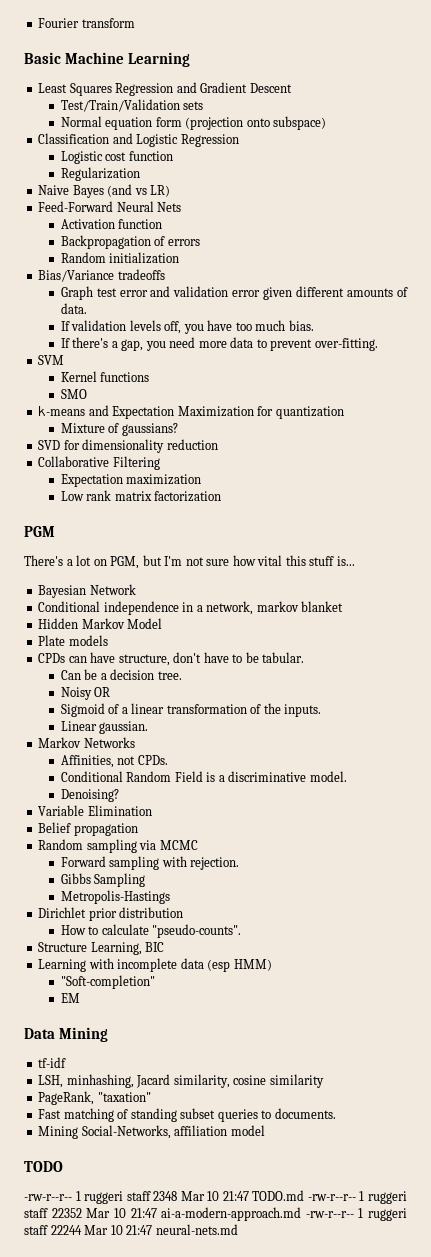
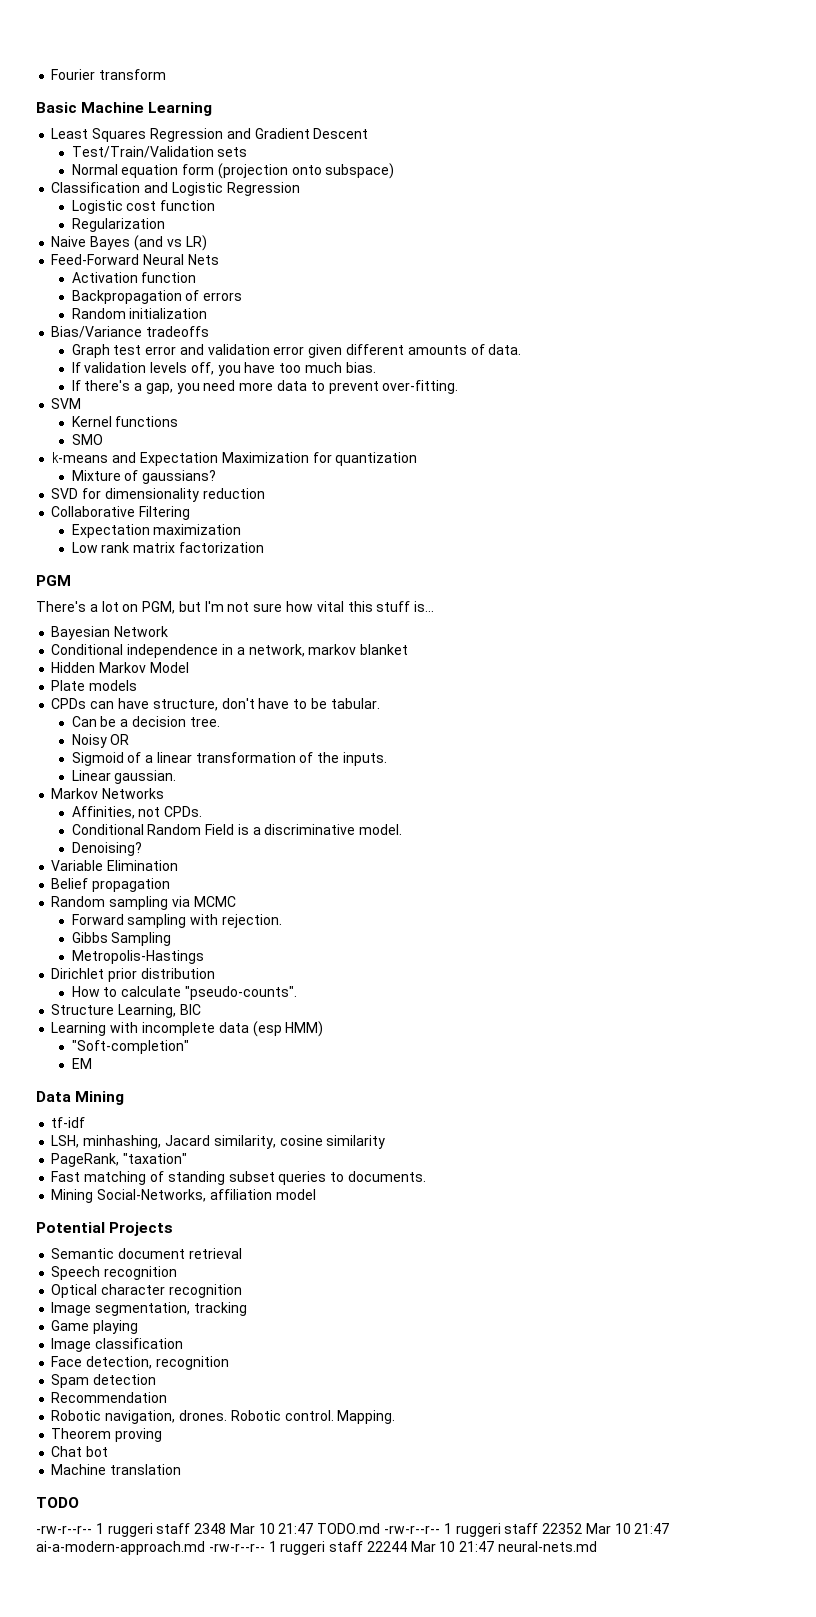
(265, 1130) none -> [36,1222,174,1236] [51,1248,242,1259] [51,1266,178,1280] [51,1284,242,1298] [51,1302,247,1316] [51,1320,139,1334] [51,1338,184,1352] [51,1356,229,1370] [51,1374,157,1388] [51,1392,168,1403] [51,1410,396,1424] [51,1428,163,1442] [51,1446,109,1457] [51,1464,182,1475] // Potential Projects // Semantic document retrieval // Speech recognition // Optical character recognition // Image segmentation, tracking // Game playing // Image classification // Face detection, recognition // Spam detection // Recommendation // Robotic navigation, drones. Robotic control. Mapping. // Theorem proving // Chat bot // Machine translation

